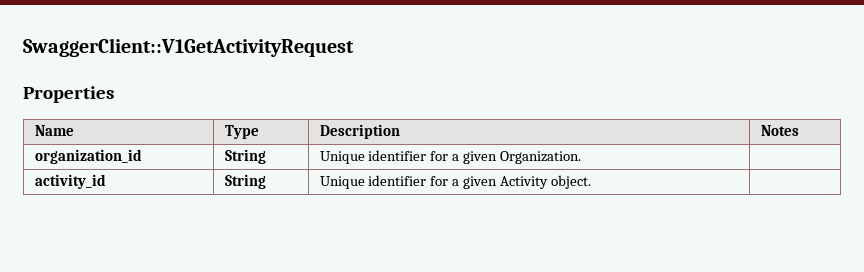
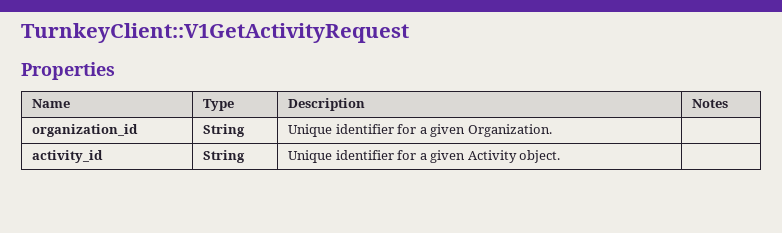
[23,38,354,57] SwaggerClient::V1GetActivityRequest -> [21,23,409,43] TurnkeyClient::V1GetActivityRequest

